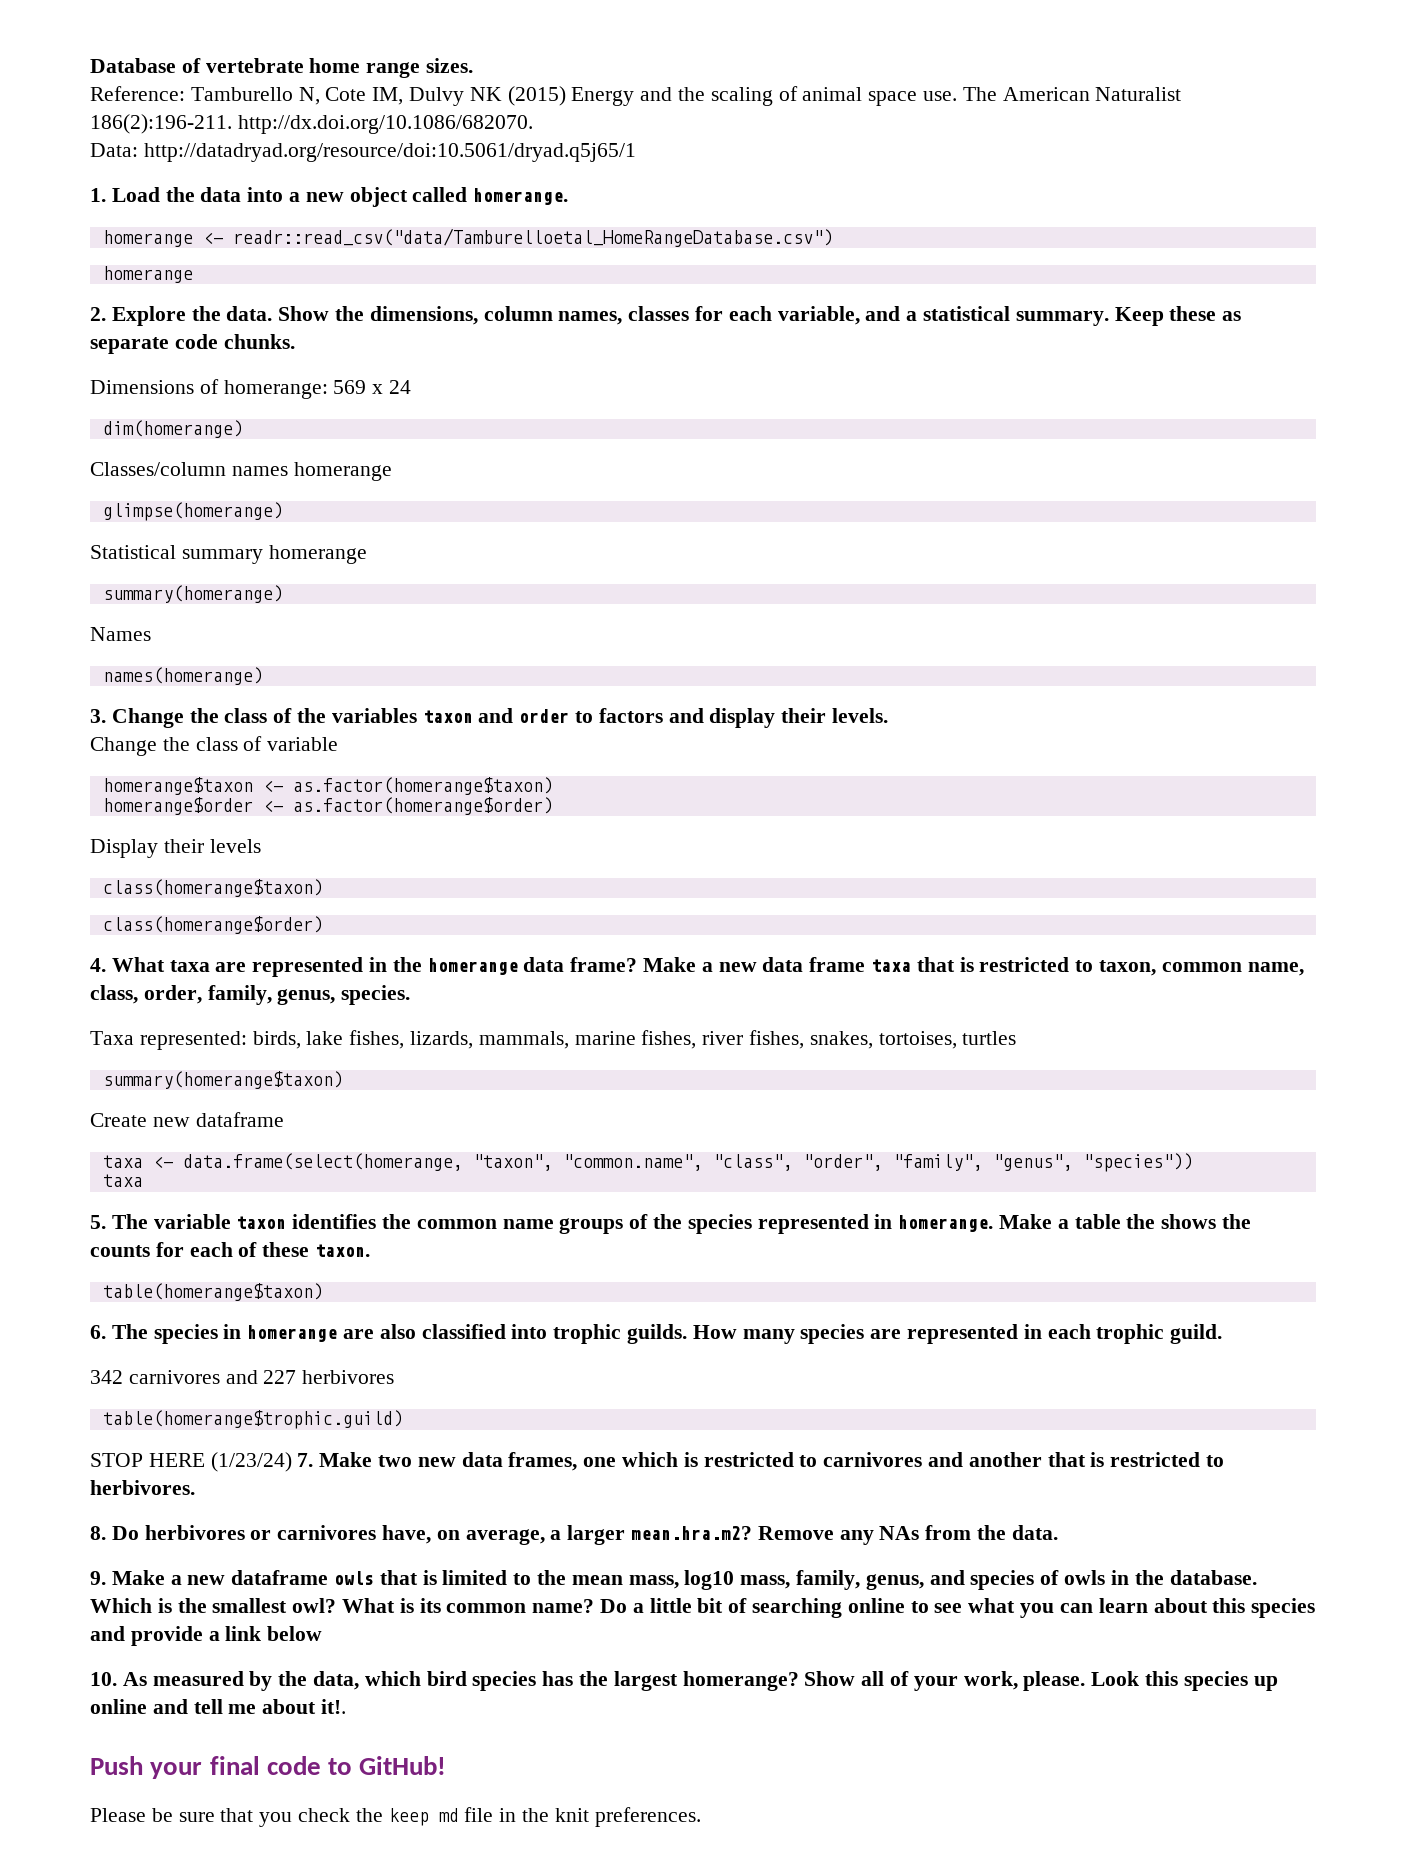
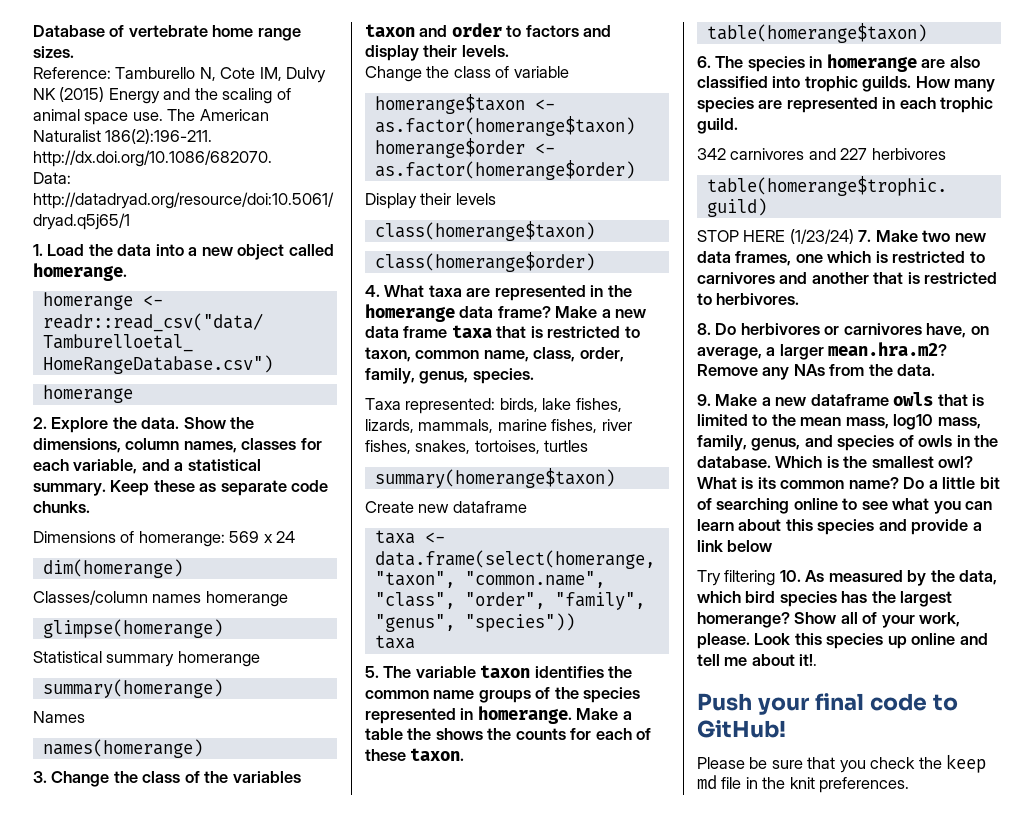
(323, 1633) none -> [697,570,776,586] Try filtering

